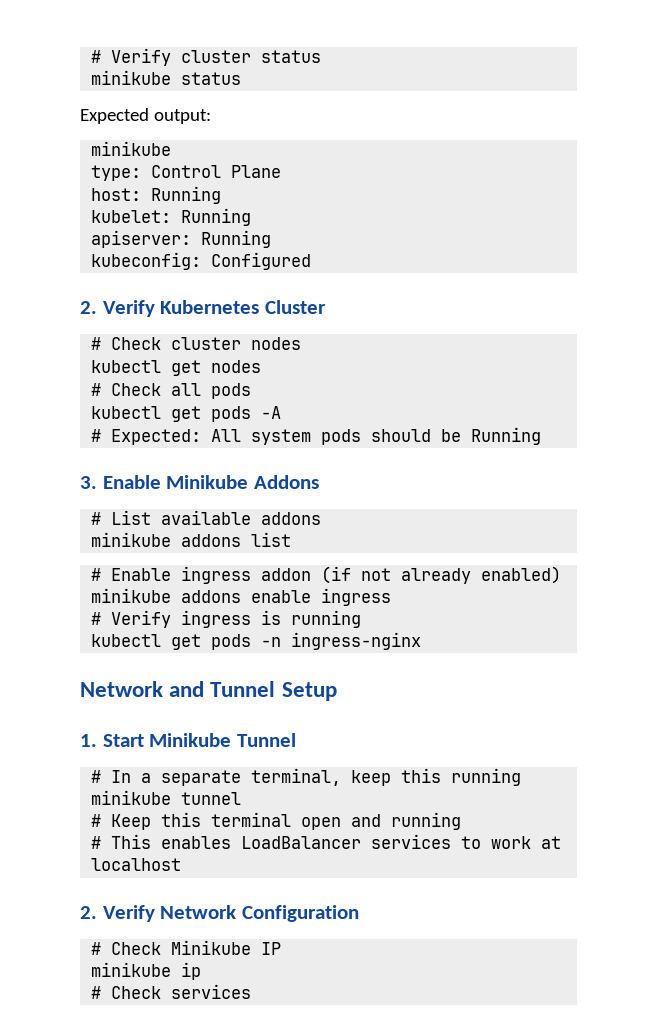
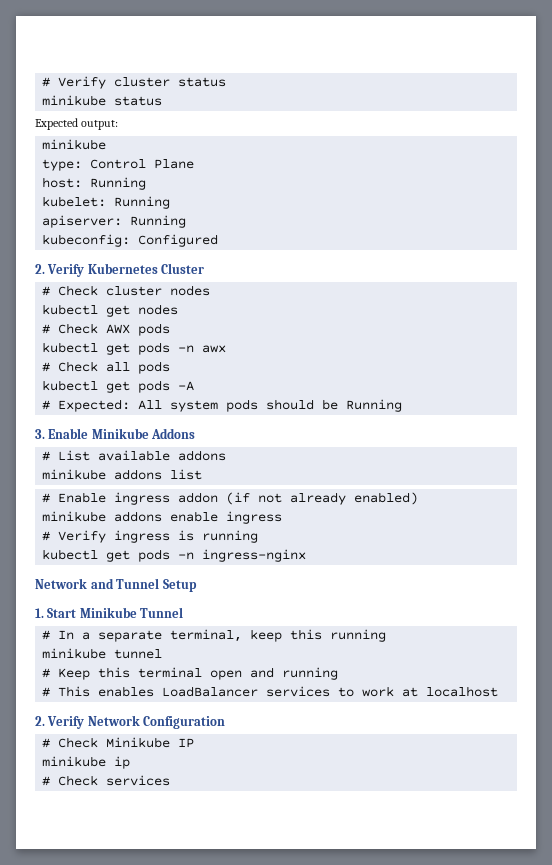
(262, 366) none -> [42,323,171,336] [42,342,227,355] // # Check AWX pods // kubectl get pods -n awx

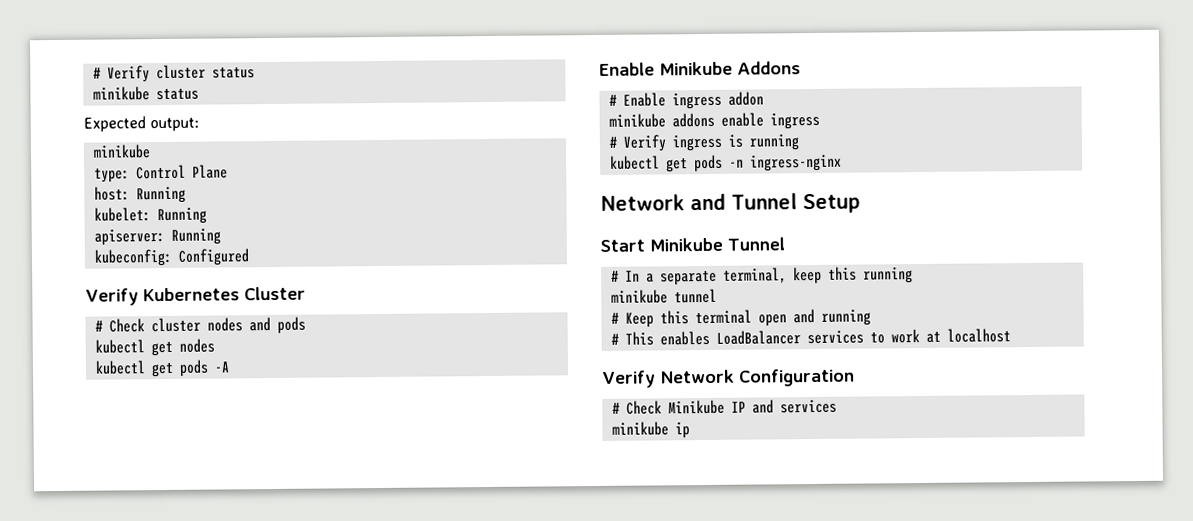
[35,264,45,274] 2. -> (250, 257) none
(211, 290) none -> [248,316,306,334] and pods
[42,323,171,336] [42,342,227,355] [42,361,171,374] [42,380,195,393] [42,399,403,412] [35,428,196,439] [42,450,227,461] [42,469,203,480] # Check AWX pods // kubectl get pods -n awx // # Check all pods // kubectl get pods -A // # Expected: All system pods should be Running // 3. Enable Minikube Addons // # List available addons // minikube addons list -> [94,359,230,378] [599,61,801,76] kubectl get pods -A // Enable Minikube Addons
[226,492,419,505] (if not already enabled) -> (764, 98) none
[35,608,44,618] 1. -> (861, 203) none
[35,716,45,726] 2. -> (1011, 335) none
(195, 743) none -> [751,399,837,414] and services
[42,775,171,786] // # Check services -> (690, 430) none

